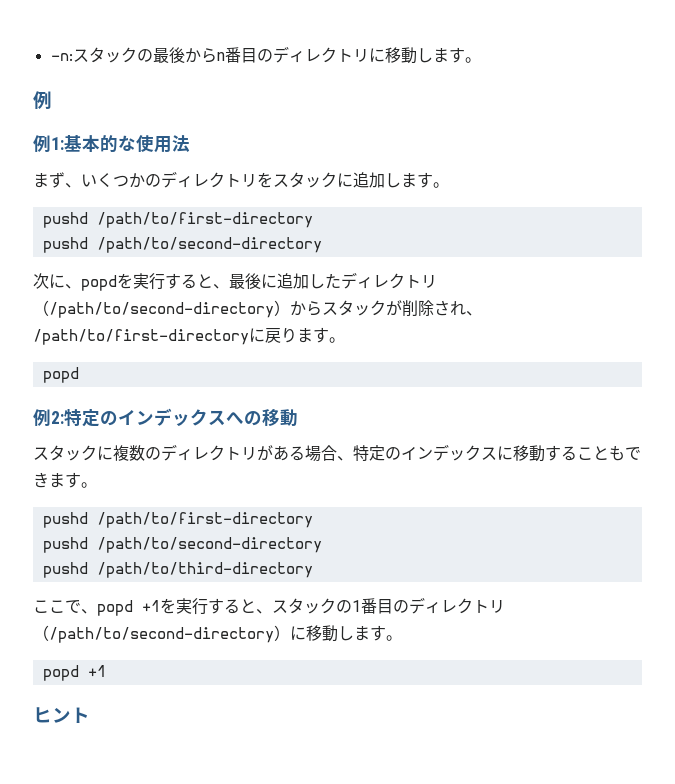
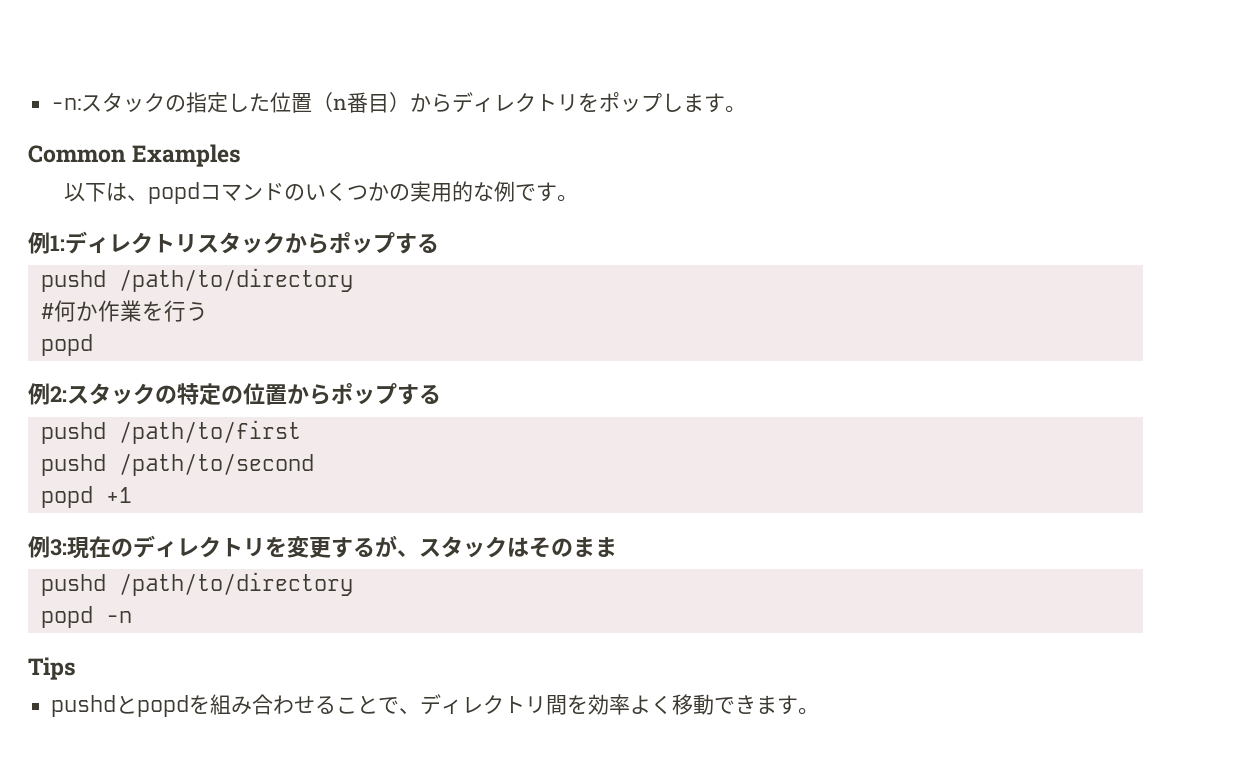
[152,47,217,63] 最後から -> [186,92,334,113] 指定した位置（
[256,46,481,64] [33,91,52,109] [33,135,190,153] [33,171,449,188] [42,212,313,228] [42,237,322,253] [33,272,437,291] [33,300,482,318] [33,327,345,345] [42,367,79,383] [33,408,298,427] [33,444,641,462] [33,472,97,488] [42,512,313,528] [42,537,322,553] [42,562,313,578] [33,597,505,616] [33,625,402,643] [42,665,106,681] [33,707,90,723] のディレクトリに移動します。 // 例 // 例1:基本的な使用法 // まず、いくつかのディレクトリをスタックに追加します。 // pushd /path/to/first-directory // pushd /path/to/second-directory // 次に、popdを実行すると、最後に追加したディレクトリ（/path/to/second-directory）からスタックが削除され、/path/to/first-directoryに戻ります。 // popd // 例2:特定のインデックスへの移動 // スタックに複数のディレクトリがある場合、特定のインデックスに移動することもできます。 // pushd /path/to/first-directory // pushd /path/to/second-directory // pushd /path/to/third-directory // ここで、popd +1を実行すると、スタックの1番目のディレクトリ（/path/to/second-directory）に移動します。 // popd +1 // ヒント -> [389,92,747,113] [28,144,242,167] [64,181,579,204] [28,231,439,254] [40,268,353,292] [40,300,208,322] [40,334,93,356] [28,383,441,405] [40,420,301,444] [40,453,314,476] [40,486,132,508] [28,535,617,559] [40,572,353,596] [40,606,132,628] [28,657,76,680] [51,694,820,717] ）からディレクトリをポップします。 // Common Examples // 以下は、popdコマンドのいくつかの実用的な例です。 // 例1:ディレクトリスタックからポップする // pushd /path/to/directory // #何か作業を行う // popd // 例2:スタックの特定の位置からポップする // pushd /path/to/first // pushd /path/to/second // popd +1 // 例3:現在のディレクトリを変更するが、スタックはそのまま // pushd /path/to/directory // popd -n // Tips // pushdとpopdを組み合わせることで、ディレクトリ間を効率よく移動できます。

